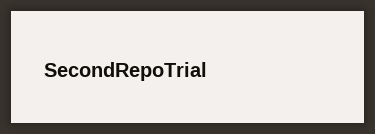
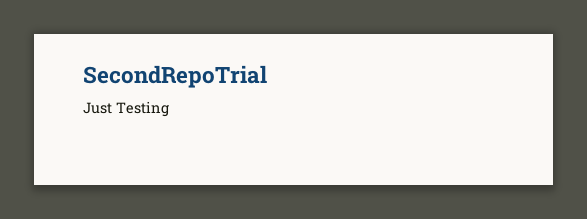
(207, 71) none -> [83,101,169,117] // Just Testing

